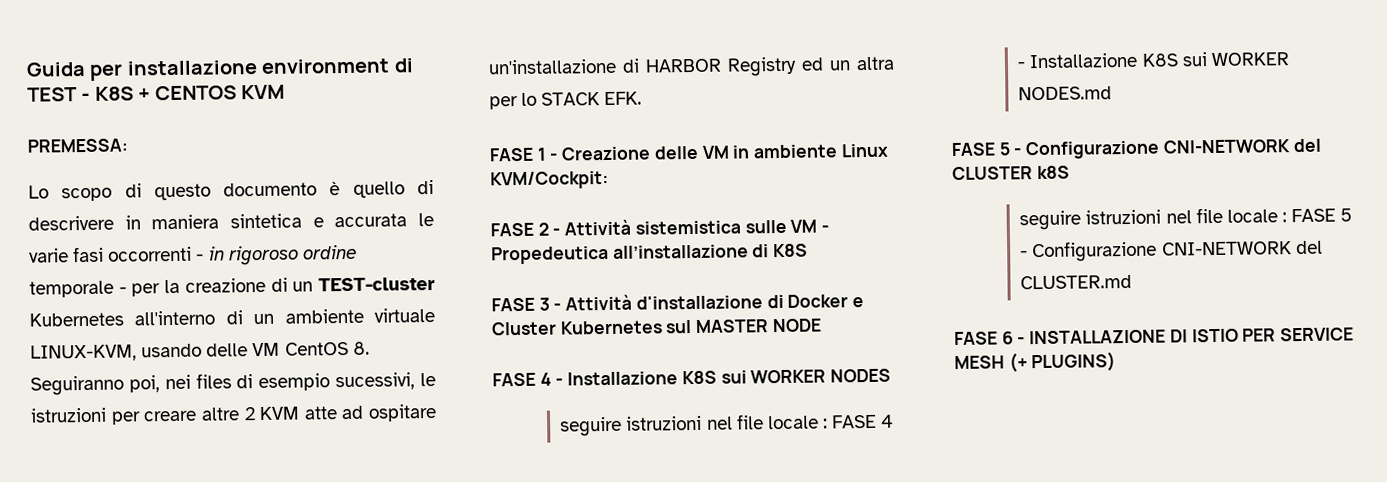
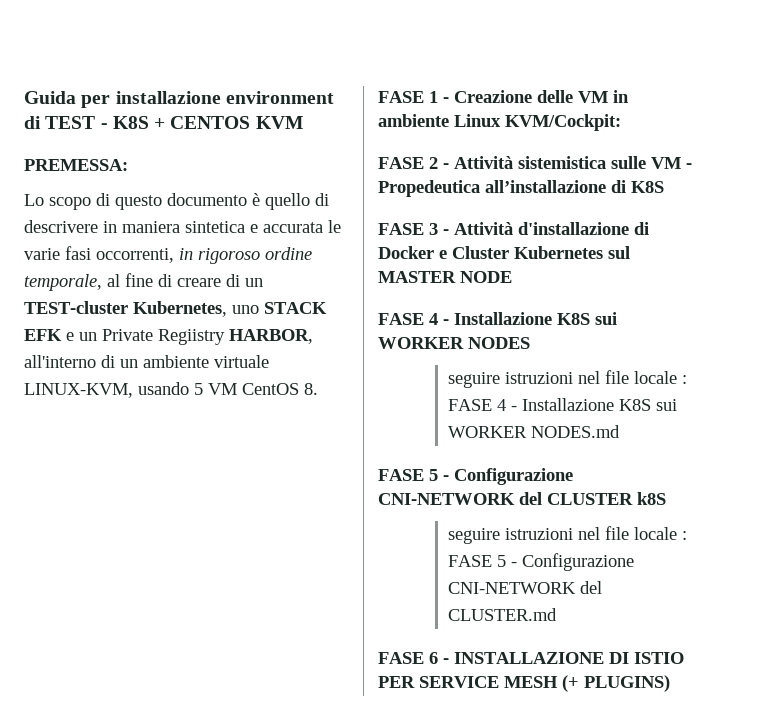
[108,246,205,262] occorrenti - -> [96,248,174,263] occorrenti,
[29,276,435,298] [29,312,124,327] temporale - per la creazione di un TEST-cluster Kubernetes -> [24,273,263,291] [24,301,327,317] [24,329,313,345] temporale, al fine di creare di un TEST-cluster Kubernetes, uno STACK EFK e un Private Regiistry HARBOR,
[206,343,249,357] delle -> [194,383,203,395] 5
[30,372,436,396] [30,403,437,425] [488,56,895,77] [489,91,643,110] Seguiranno poi, nei files di esempio sucessivi, le istruzioni per creare altre 2 KVM atte ad ospitare un'installazione di HARBOR Registry ed un altra per lo STACK EFK. -> (318, 389) none

